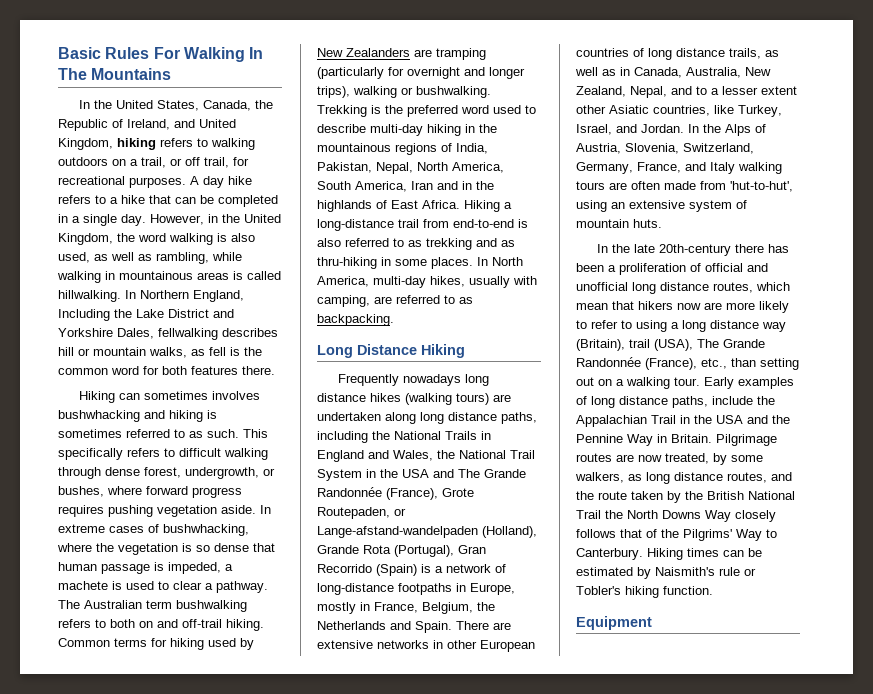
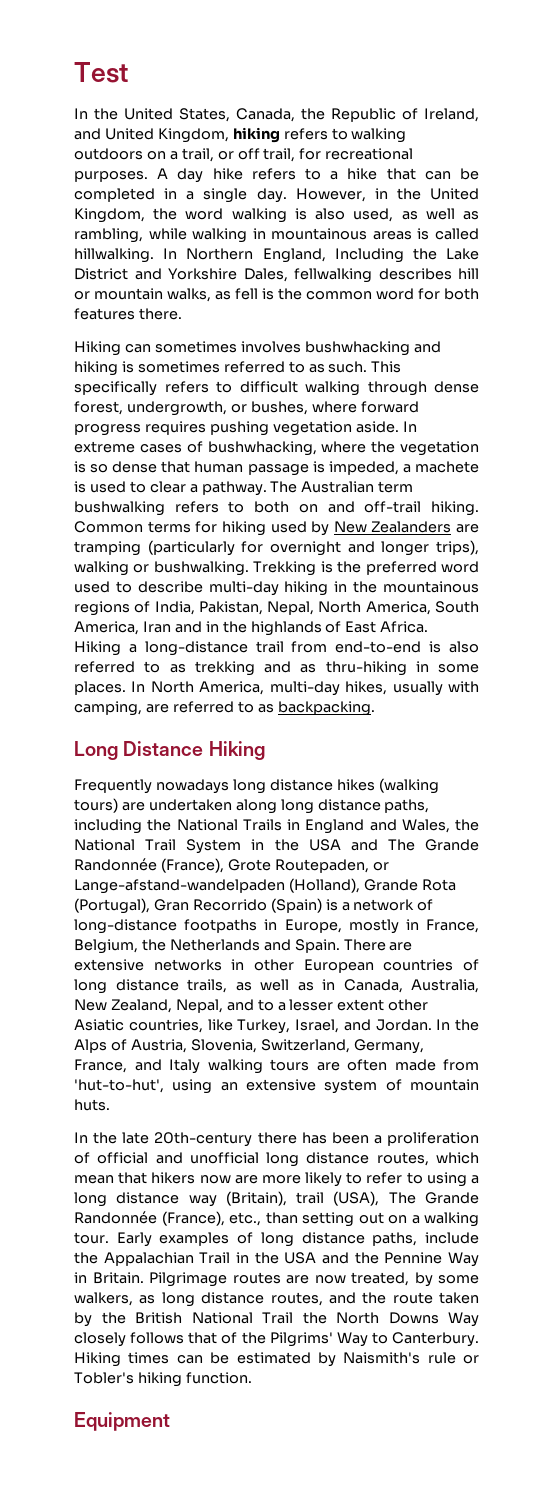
[58,47,264,62] [58,68,172,80] Basic Rules For Walking In The Mountains -> [74,62,128,83] Test

